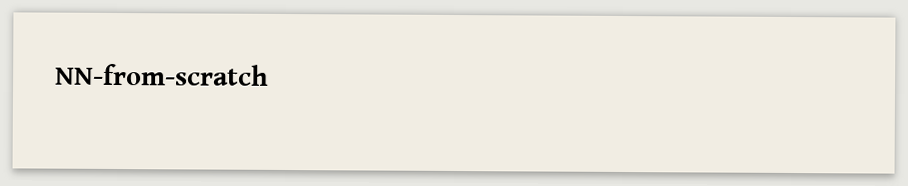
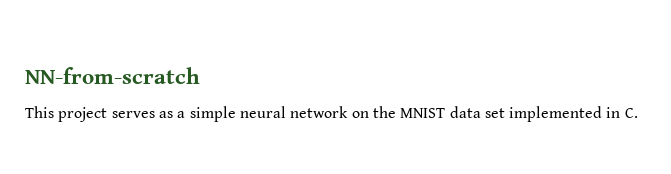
(269, 74) none -> [25,106,638,122] // This project serves as a simple neural network on the MNIST data set implemented in C.

